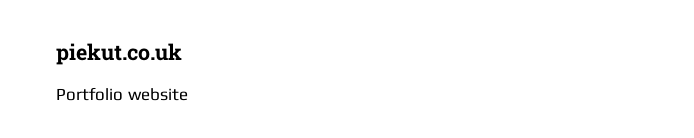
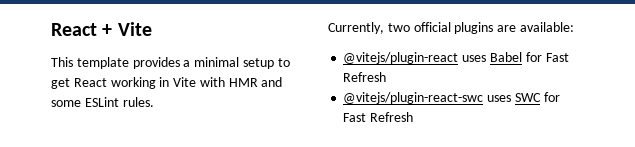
[56,43,182,65] [56,87,188,101] piekut.co.uk // Portfolio website -> [51,22,152,36] [51,57,290,69] [51,77,283,89] [51,97,154,107] [328,22,574,34] [343,52,569,64] [343,72,387,82] [343,92,560,104] [343,112,414,122] React + Vite // This template provides a minimal setup to get React working in Vite with HMR and some ESLint rules. // Currently, two official plugins are available: // @vitejs/plugin-react uses Babel for Fast Refresh // @vitejs/plugin-react-swc uses SWC for Fast Refresh

